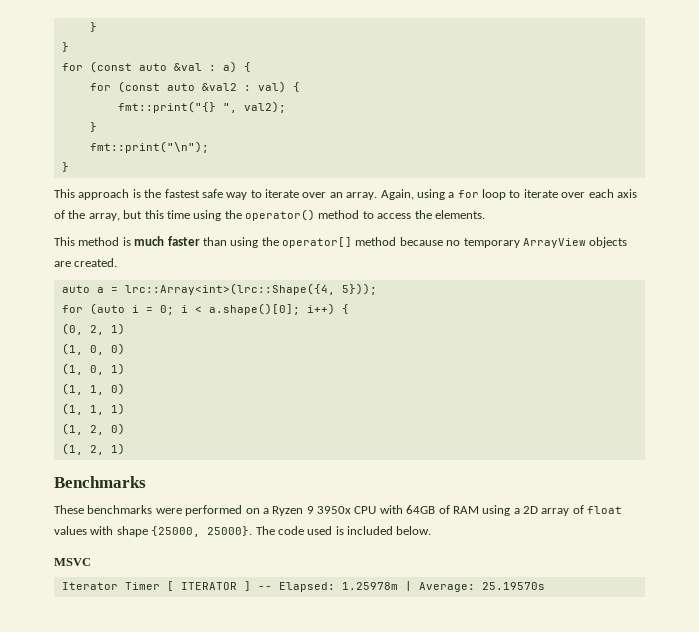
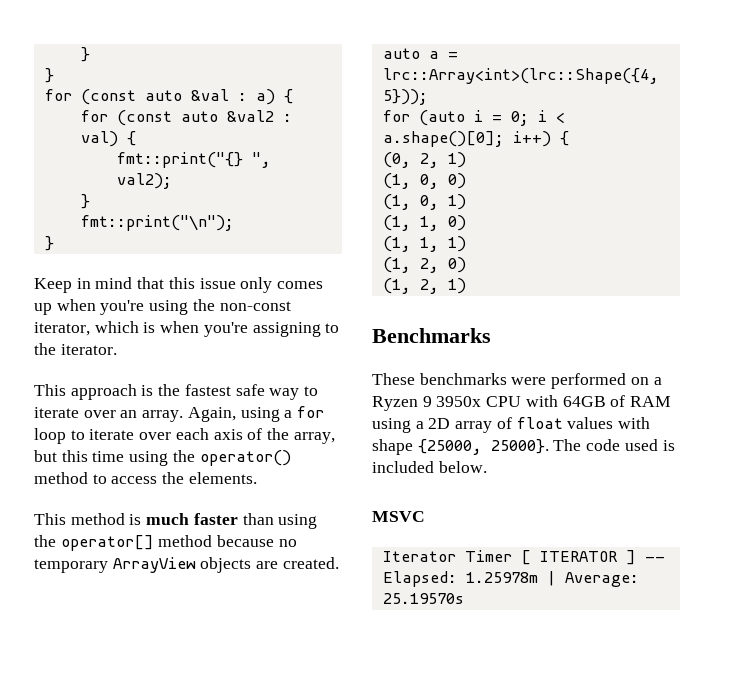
(69, 167) none -> [34,277,324,293] [34,299,291,315] [34,321,340,337] [34,343,117,355] // Keep in mind that this issue only comes up when you're using the non-const iterator, which is when you're assigning to the iterator.

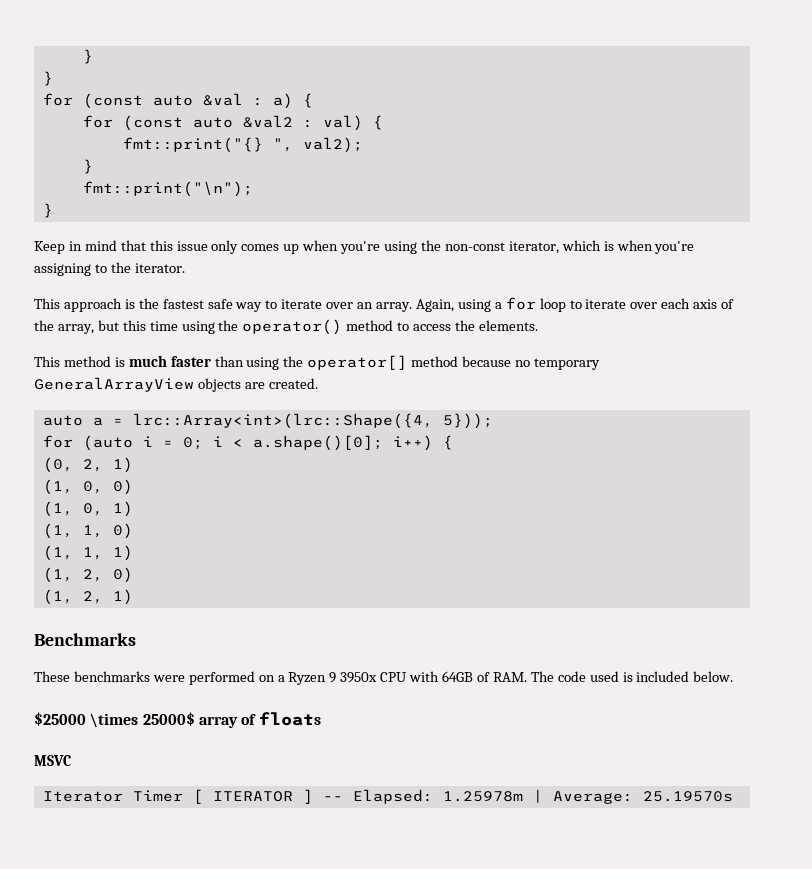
[112,557,196,573] ArrayView -> [34,377,194,392] GeneralArrayView
[630,396,672,407] [372,417,651,433] [372,439,549,455] RAM using a 2D array of float values with shape {25000, 25000}. -> [492,672,527,682] RAM.
(487, 467) none -> [34,712,321,728] // $25000 \times 25000$ array of floats

